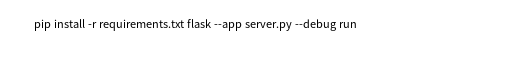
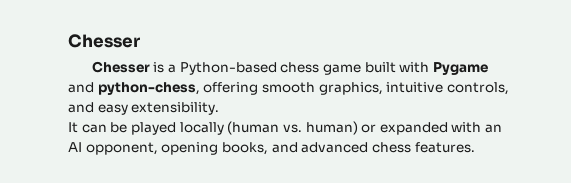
[34,19,357,31] pip install -r requirements.txt flask --app server.py --debug run -> [68,34,140,48] [91,61,488,75] [68,82,509,95] [68,102,220,115] [68,121,503,135] [68,142,475,155] Chesser // Chesser is a Python-based chess game built with Pygame and python-chess, offering smooth graphics, intuitive controls, and easy extensibility. // It can be played locally (human vs. human) or expanded with an AI opponent, opening books, and advanced chess features.

